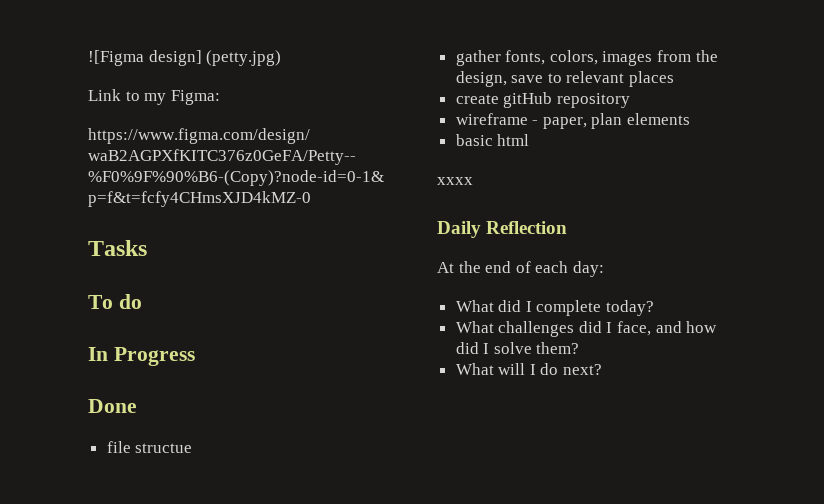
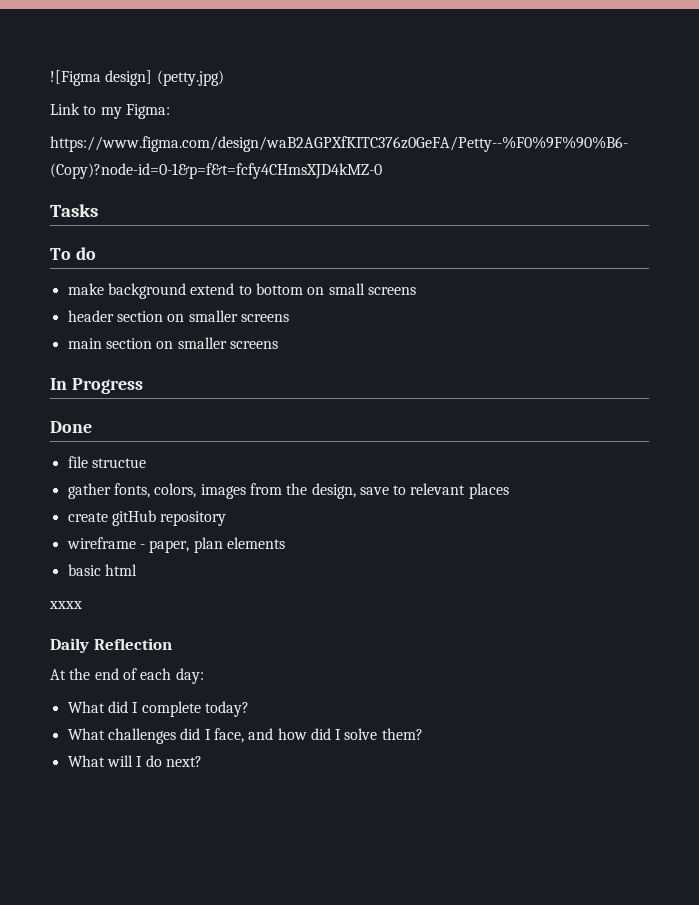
(142, 301) none -> [67,283,416,299] [67,310,289,322] [67,337,278,349] // make background extend to bottom on small screens // header section on smaller screens // main section on smaller screens

